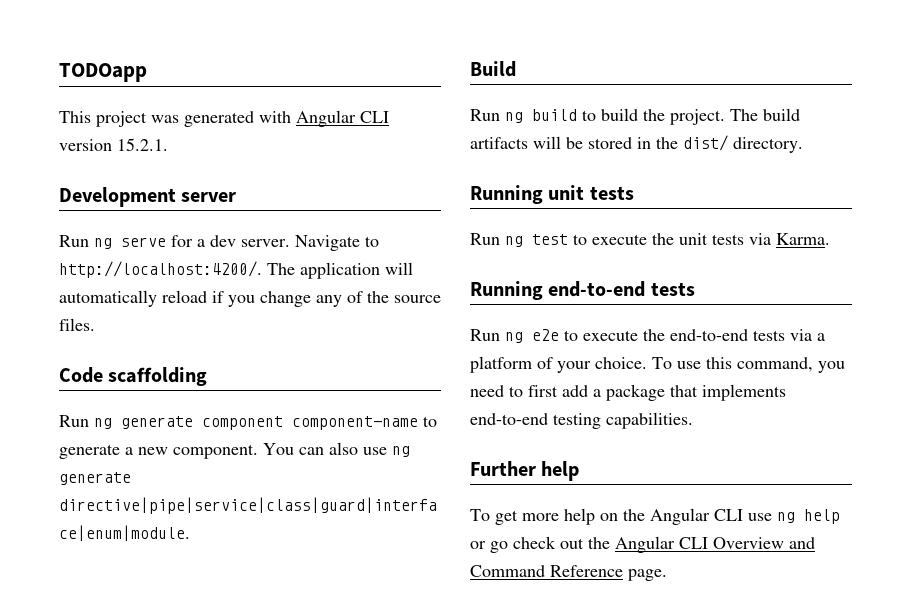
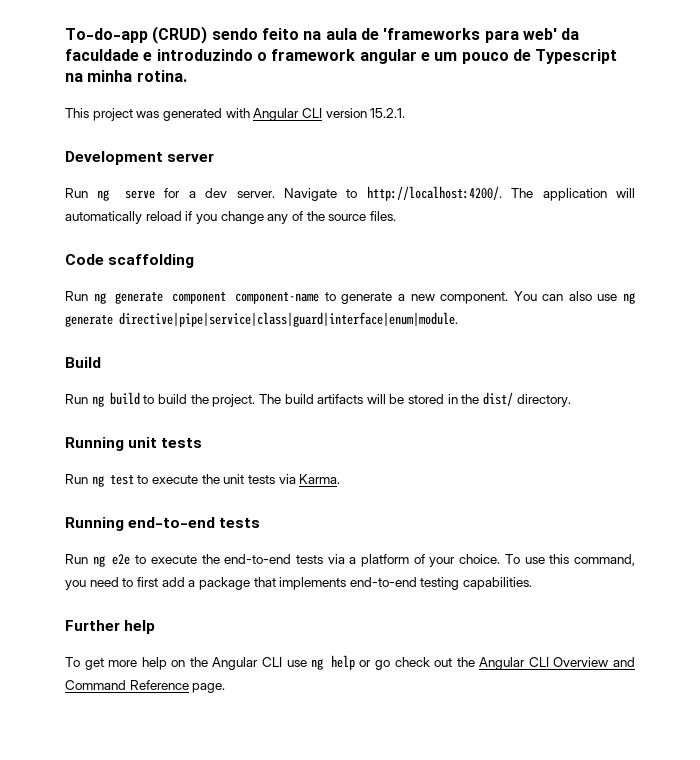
[59,63,147,82] TODOapp -> [65,26,580,44] [65,49,618,64] [65,70,187,82] To-do-app (CRUD) sendo feito na aula de 'frameworks para web' da faculdade e introduzindo o framework angular e um pouco de Typescript na minha rotina.

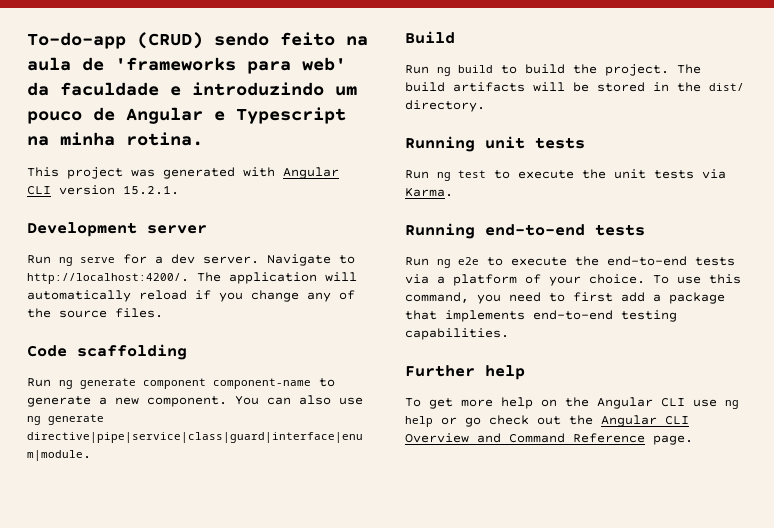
[256,49,430,64] o framework angular e -> (324, 89) none
(531, 55) none -> [126,107,225,124] Angular e

